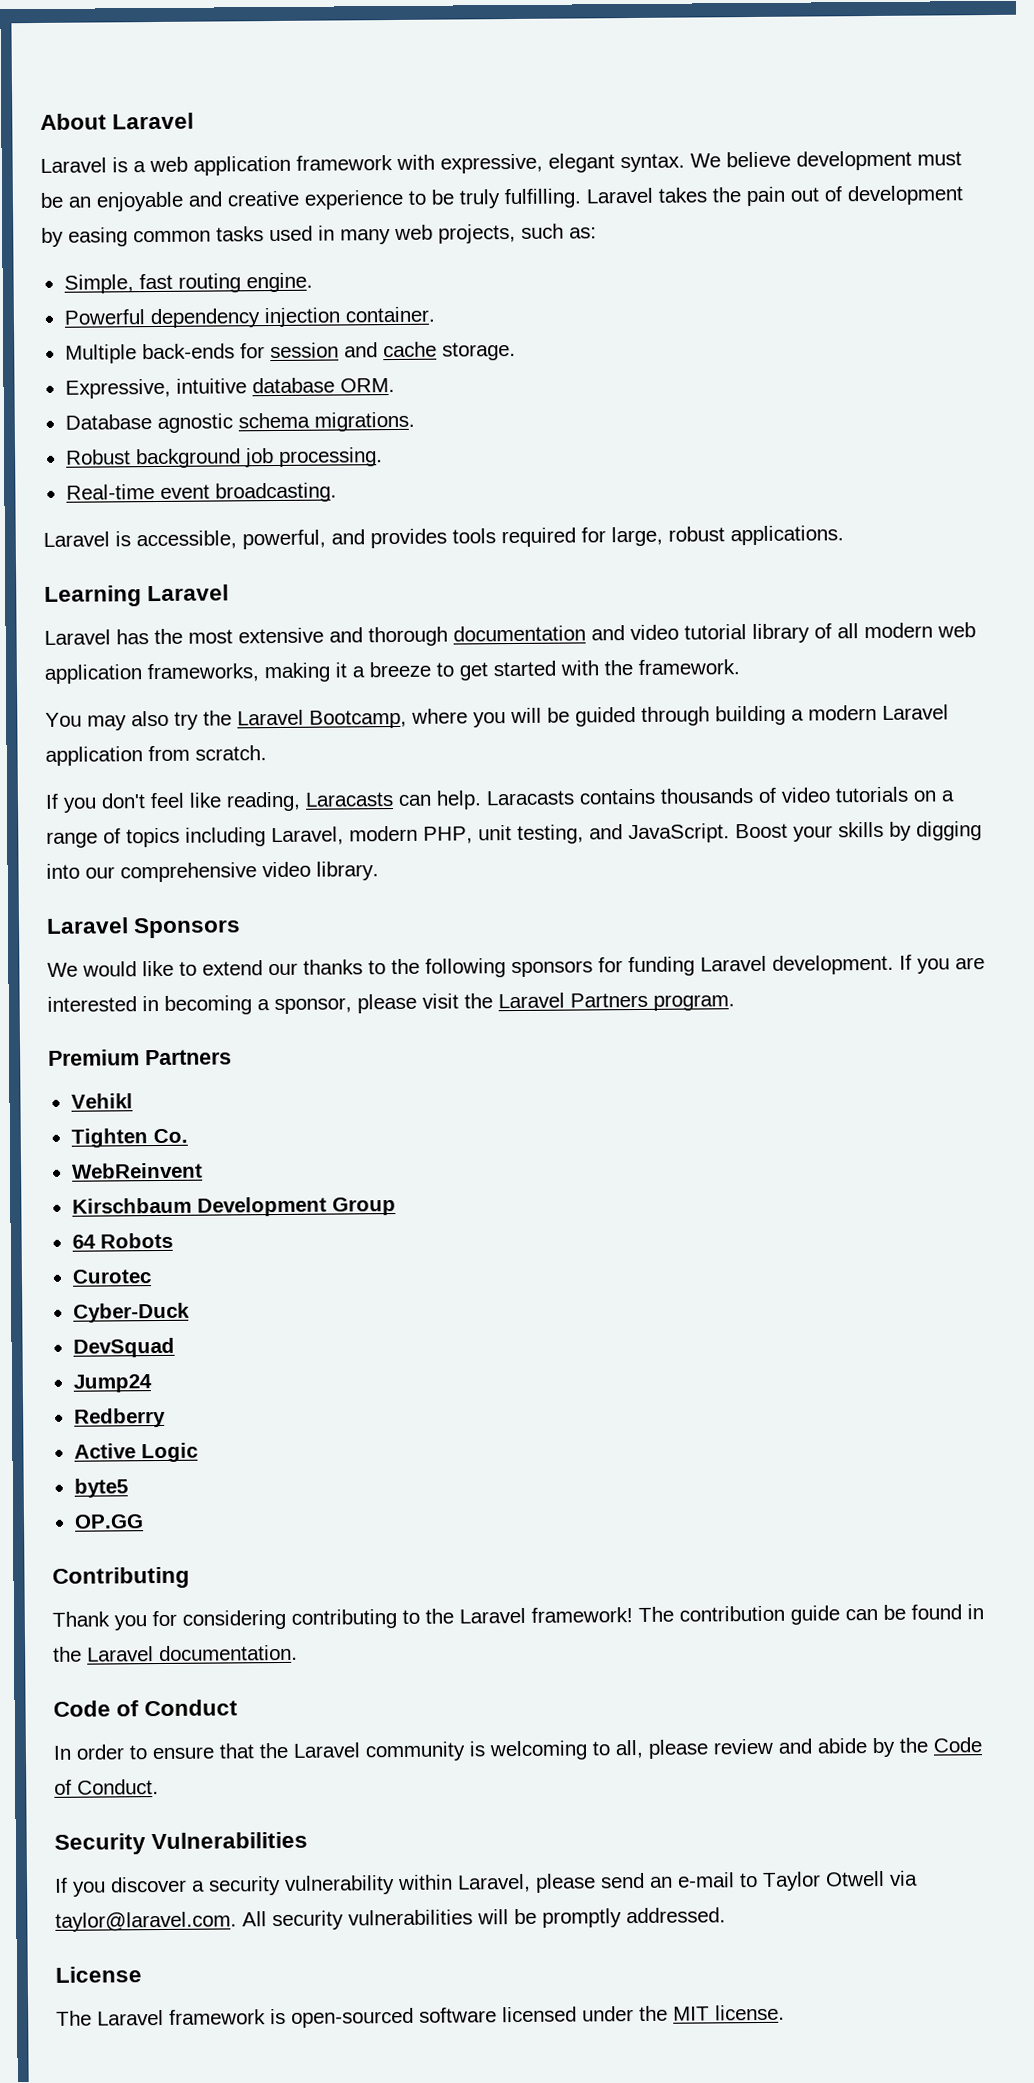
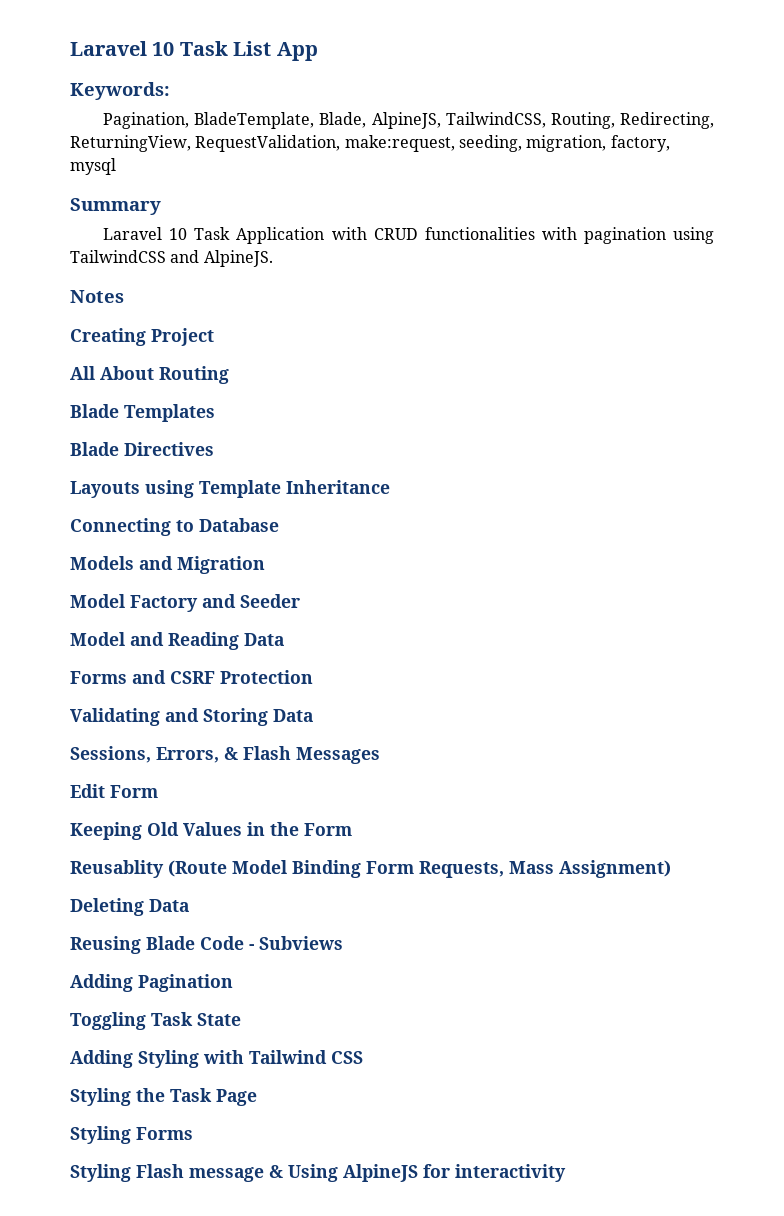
[40,112,195,130] [40,150,962,176] [40,185,964,212] [41,223,597,247] [63,272,313,294] [63,306,435,329] [64,341,516,364] [64,377,395,399] [64,411,415,433] [65,447,383,469] [65,482,337,503] [43,525,844,550] [44,584,230,607] [44,622,976,647] [44,659,740,684] [45,704,949,731] [45,745,267,766] [45,786,955,813] [46,821,982,848] [46,861,379,883] [46,917,242,939] [47,954,985,978] [47,992,735,1015] [48,1049,232,1066] [70,1093,133,1109] [70,1128,188,1148] [71,1162,203,1179] [71,1196,396,1217] [71,1232,173,1249] [71,1269,152,1284] [72,1302,190,1323] [72,1337,175,1358] [72,1374,152,1393] [73,1407,166,1428] [73,1442,198,1463] [73,1478,128,1498] [73,1514,144,1529] [52,1566,190,1589] [52,1604,984,1631] [53,1644,298,1662] [53,1699,239,1717] [53,1737,982,1762] [54,1779,159,1795] [54,1831,309,1855] [54,1870,918,1897] [55,1907,726,1932] [55,1966,142,1983] [56,2004,785,2028] About Laravel // Laravel is a web application framework with expressive, elegant syntax. We believe development must be an enjoyable and creative experience to be truly fulfilling. Laravel takes the pain out of development by easing common tasks used in many web projects, such as: // Simple, fast routing engine. // Powerful dependency injection container. // Multiple back-ends for session and cache storage. // Expressive, intuitive database ORM. // Database agnostic schema migrations. // Robust background job processing. // Real-time event broadcasting. // Laravel is accessible, powerful, and provides tools required for large, robust applications. // Learning Laravel // Laravel has the most extensive and thorough documentation and video tutorial library of all modern web application frameworks, making it a breeze to get started with the framework. // You may also try the Laravel Bootcamp, where you will be guided through building a modern Laravel application from scratch. // If you don't feel like reading, Laracasts can help. Laracasts contains thousands of video tutorials on a range of topics including Laravel, modern PHP, unit testing, and JavaScript. Boost your skills by digging into our comprehensive video library. // Laravel Sponsors // We would like to extend our thanks to the following sponsors for funding Laravel development. If you are interested in becoming a sponsor, please visit the Laravel Partners program. // Premium Partners // Vehikl // Tighten Co. // WebReinvent // Kirschbaum Development Group // 64 Robots // Curotec // Cyber-Duck // DevSquad // Jump24 // Redberry // Active Logic // byte5 // OP.GG // Contributing // Thank you for considering contributing to the Laravel framework! The contribution guide can be found in the Laravel documentation. // Code of Conduct // In order to ensure that the Laravel community is welcoming to all, please review and abide by the Code of Conduct. // Security Vulnerabilities // If you discover a security vulnerability within Laravel, please send an e-mail to Taylor Otwell via taylor@laravel.com. All security vulnerabilities will be promptly addressed. // License // The Laravel framework is open-sourced software licensed under the MIT license. -> [70,41,318,61] [70,82,170,100] [103,112,714,129] [70,135,670,152] [70,158,116,175] [70,198,161,215] [103,227,715,244] [70,250,273,267] [70,290,124,303] [70,328,214,346] [70,366,229,384] [70,404,215,422] [70,442,214,456] [70,480,390,498] [70,518,279,536] [70,556,265,574] [70,594,300,612] [70,632,284,650] [70,670,313,684] [70,708,313,726] [70,746,380,764] [70,784,158,798] [70,822,352,840] [70,860,671,878] [70,898,189,916] [70,936,343,954] [70,974,233,992] [70,1012,241,1030] [70,1050,363,1068] [70,1088,257,1106] [70,1126,193,1144] [70,1164,566,1182] Laravel 10 Task List App // Keywords: // Pagination, BladeTemplate, Blade, AlpineJS, TailwindCSS, Routing, Redirecting, ReturningView, RequestValidation, make:request, seeding, migration, factory, mysql // Summary // Laravel 10 Task Application with CRUD functionalities with pagination using TailwindCSS and AlpineJS. // Notes // Creating Project // All About Routing // Blade Templates // Blade Directives // Layouts using Template Inheritance // Connecting to Database // Models and Migration // Model Factory and Seeder // Model and Reading Data // Forms and CSRF Protection // Validating and Storing Data // Sessions, Errors, & Flash Messages // Edit Form // Keeping Old Values in the Form // Reusablity (Route Model Binding Form Requests, Mass Assignment) // Deleting Data // Reusing Blade Code - Subviews // Adding Pagination // Toggling Task State // Adding Styling with Tailwind CSS // Styling the Task Page // Styling Forms // Styling Flash message & Using AlpineJS for interactivity

